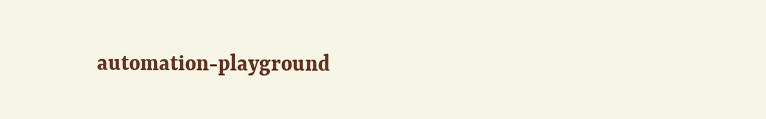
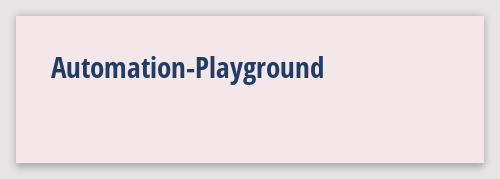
[96,52,331,76] automation-playground -> [51,56,324,85] Automation-Playground

